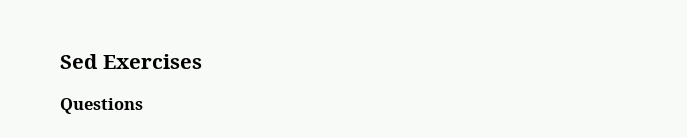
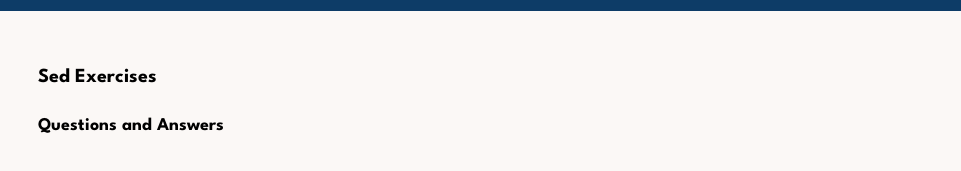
(143, 106) none -> [122,117,224,131] and Answers

